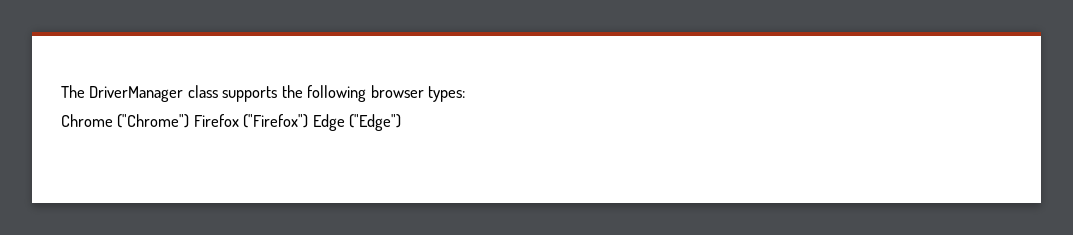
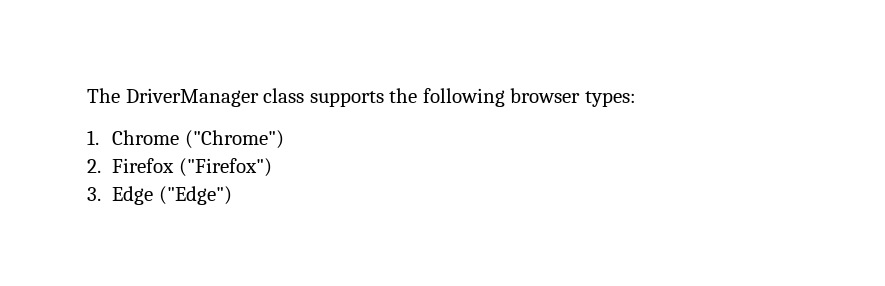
(466, 94) none -> [87,130,99,145] 1.
(190, 121) none -> [87,159,101,173] // 2.
(309, 121) none -> [87,187,101,201] // 3.

